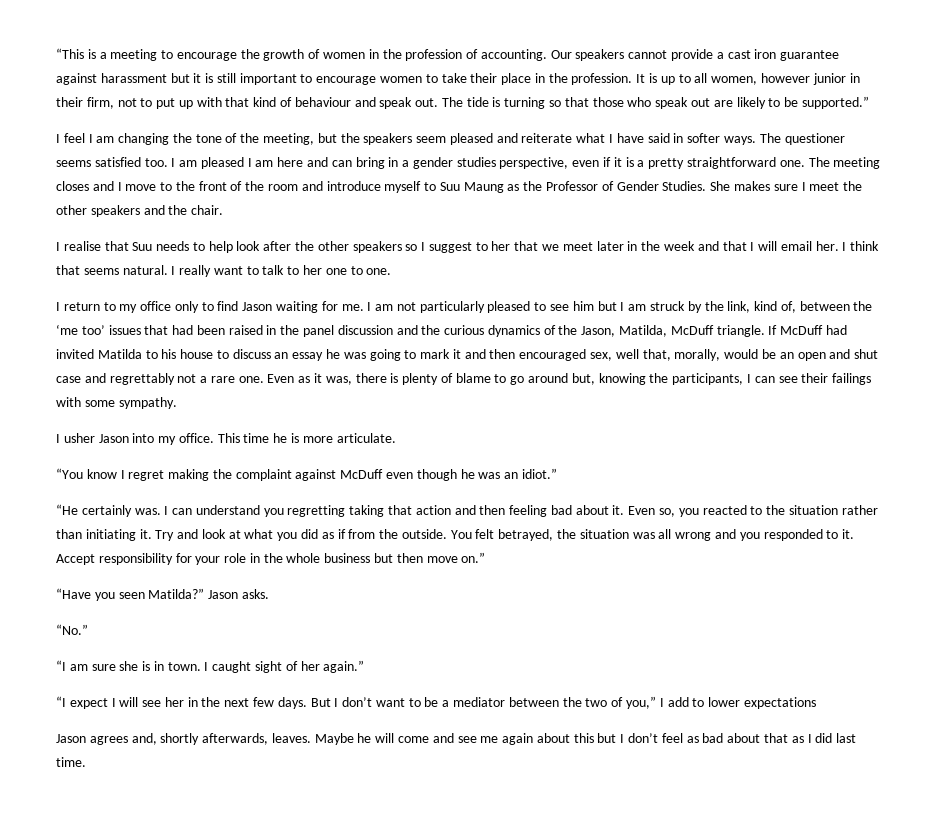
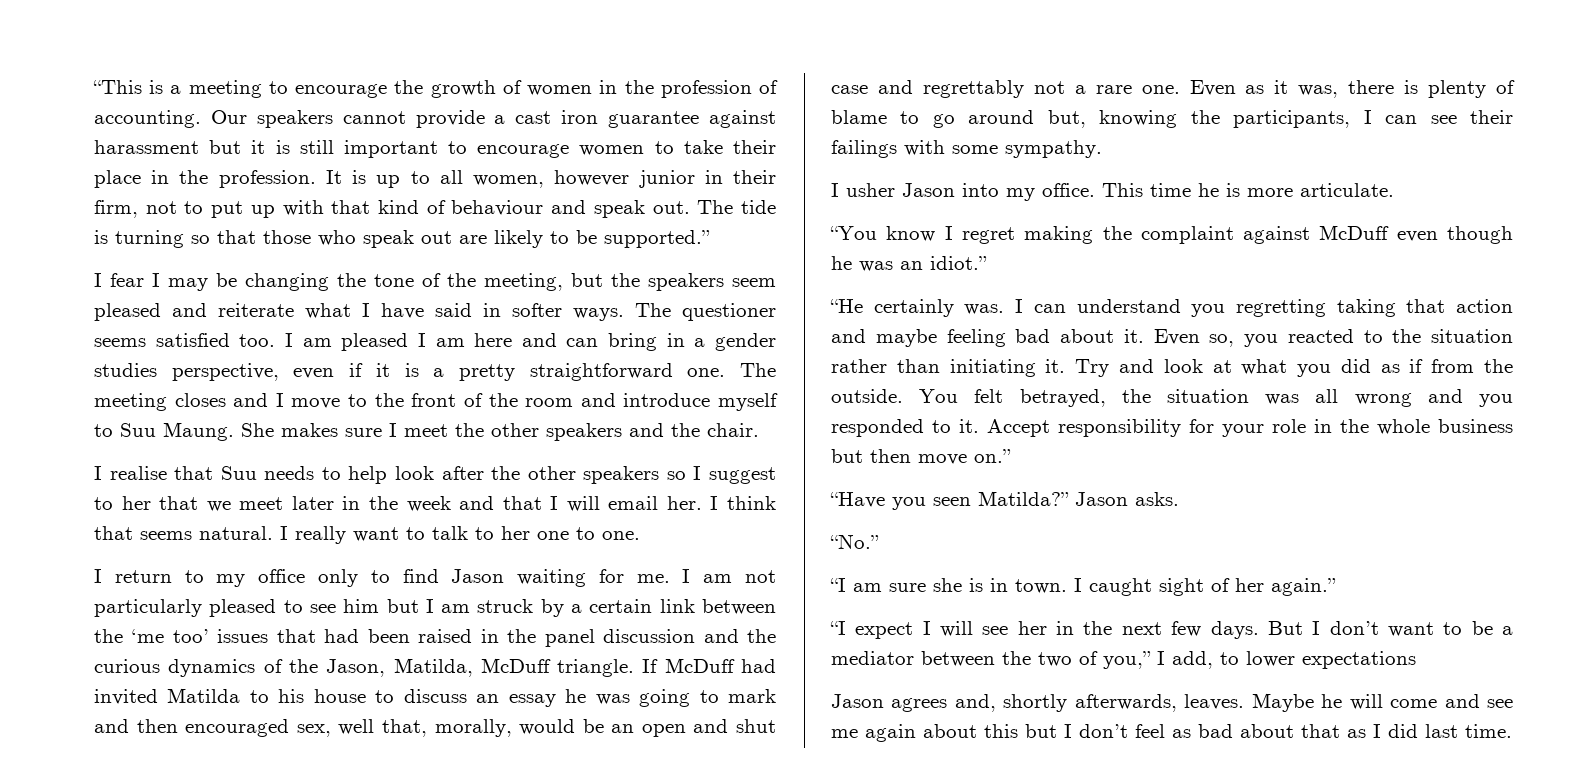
[63,133,115,143] feel I am -> [110,273,237,291] fear I may be
[463,181,707,193] Maung as the Professor of Gender Studies. -> [163,422,234,441] Maung.
[704,301,796,313] the link, kind of, -> [571,599,695,613] a certain link
[452,349,461,359] it -> (776, 696) none
[479,505,506,515] then -> [875,329,937,347] maybe
[667,697,689,707] add -> [1172,651,1213,669] add,

